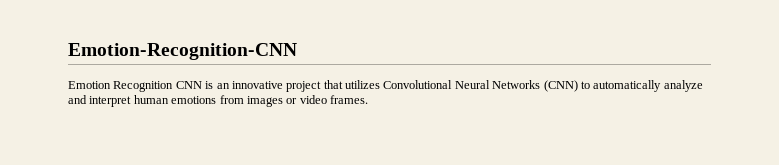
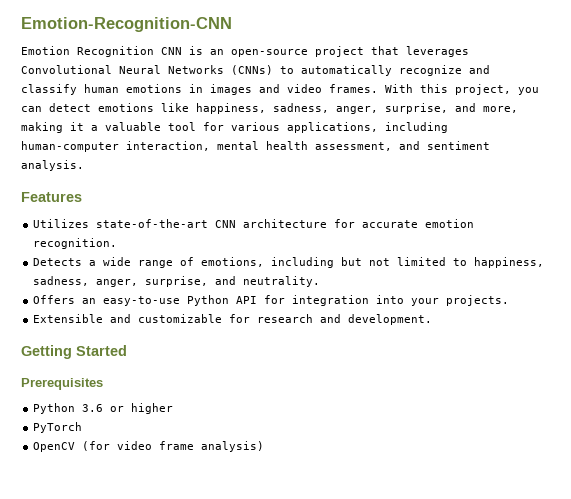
[231,81,283,89] innovative -> [231,49,308,57] open-source
[345,80,380,89] utilizes -> [406,46,469,57] leverages
[543,80,578,92] (CNN) -> [231,65,273,75] (CNNs)
[663,80,703,92] [68,95,368,107] analyze and interpret human emotions from images or video frames. -> [399,65,490,76] [21,84,539,95] [21,103,518,114] [21,122,448,133] [21,141,490,152] [21,160,84,171] [21,192,82,202] [33,219,475,228] [33,238,118,249] [33,257,545,268] [33,276,321,287] [33,295,510,306] [33,314,433,325] [21,345,127,359] [21,378,103,390] [33,403,174,414] [33,422,83,433] [33,441,265,452] recognize and classify human emotions in images and video frames. With this project, you can detect emotions like happiness, sadness, anger, surprise, and more, making it a valuable tool for various applications, including human-computer interaction, mental health assessment, and sentiment analysis. // Features // Utilizes state-of-the-art CNN architecture for accurate emotion recognition. // Detects a wide range of emotions, including but not limited to happiness, sadness, anger, surprise, and neutrality. // Offers an easy-to-use Python API for integration into your projects. // Extensible and customizable for research and development. // Getting Started // Prerequisites // Python 3.6 or higher // PyTorch // OpenCV (for video frame analysis)

